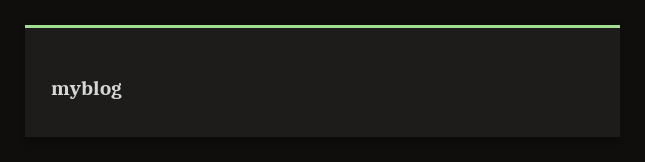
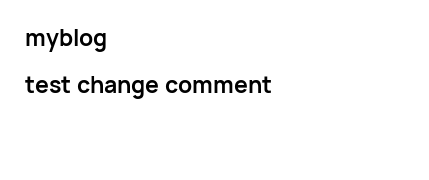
(122, 89) none -> [25,76,273,99] // test change comment

